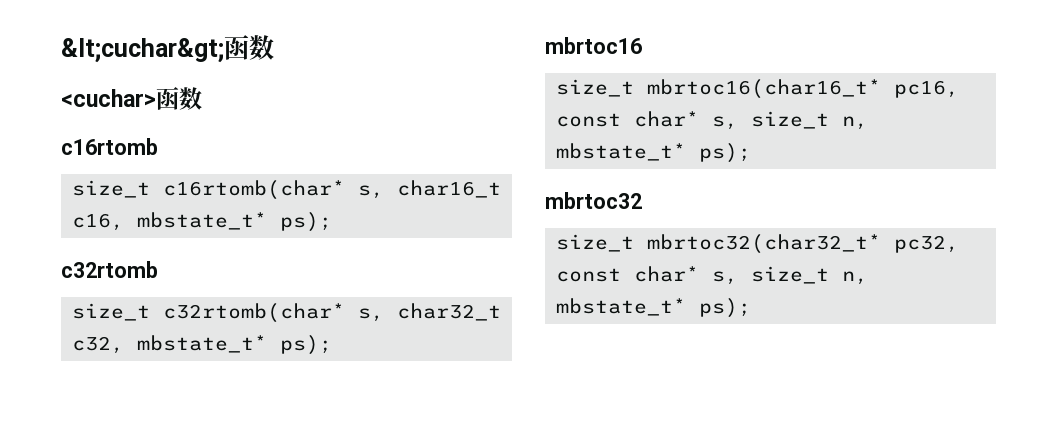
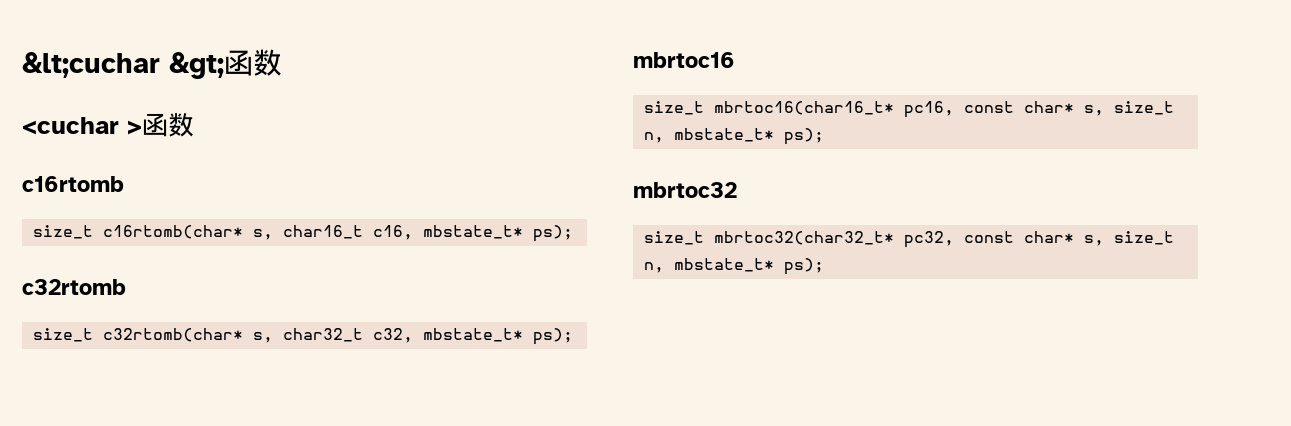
[61,35,274,63] [61,89,156,107] &lt;cuchar&gt;函数 // <cuchar> -> [22,49,282,79] [22,117,142,135] &lt;cuchar &gt;函数 // <cuchar >

